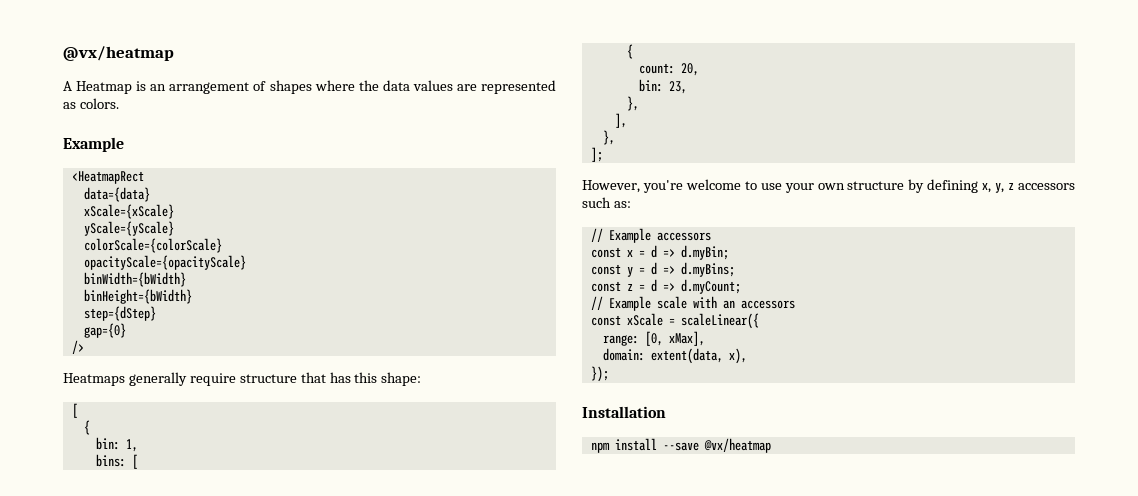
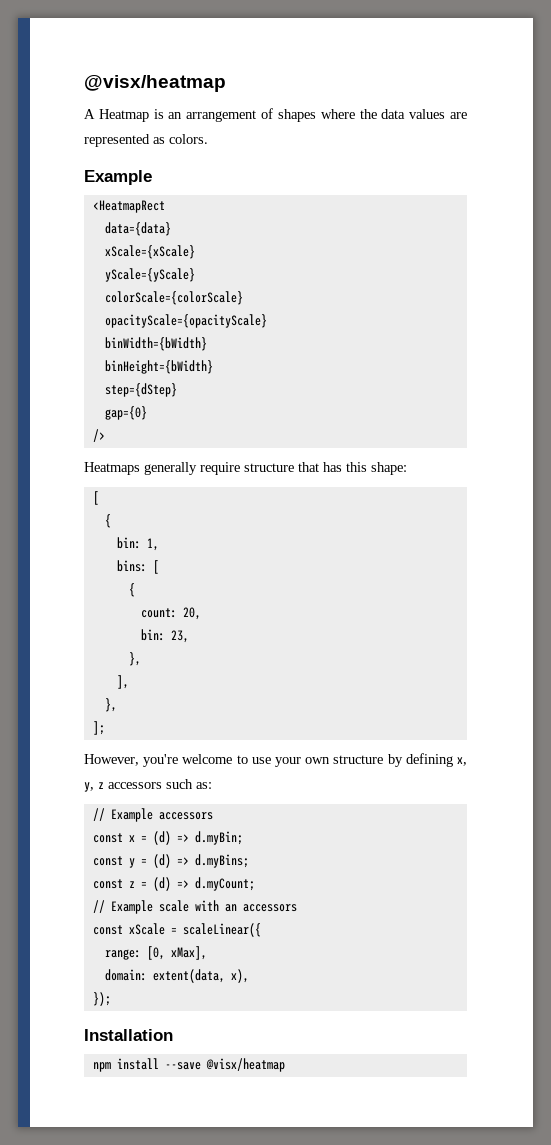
[63,46,174,61] @vx/heatmap -> [84,75,226,92] @visx/heatmap
[650,245,657,258] d -> [152,831,171,845] (d)
[650,262,657,275] d -> [152,854,171,868] (d)
[650,279,657,292] d -> [152,877,171,891] (d)
[703,438,771,453] @vx/heatmap -> [205,1058,285,1072] @visx/heatmap

